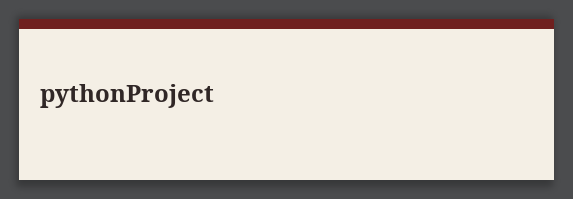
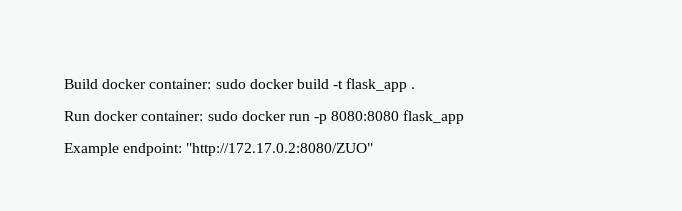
[40,84,214,108] pythonProject -> [64,78,416,92] [64,110,465,124] [64,143,374,156] Build docker container: sudo docker build -t flask_app . // Run docker container: sudo docker run -p 8080:8080 flask_app // Example endpoint: "http://172.17.0.2:8080/ZUO"

